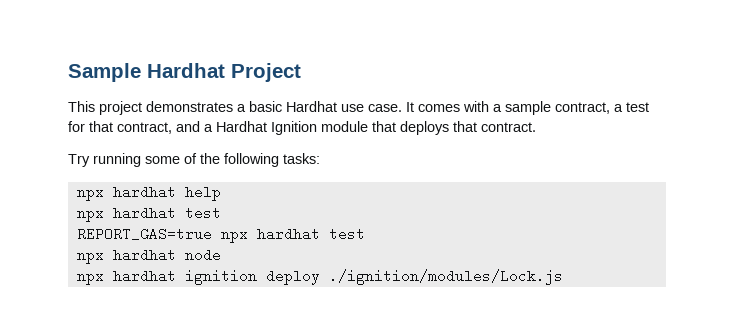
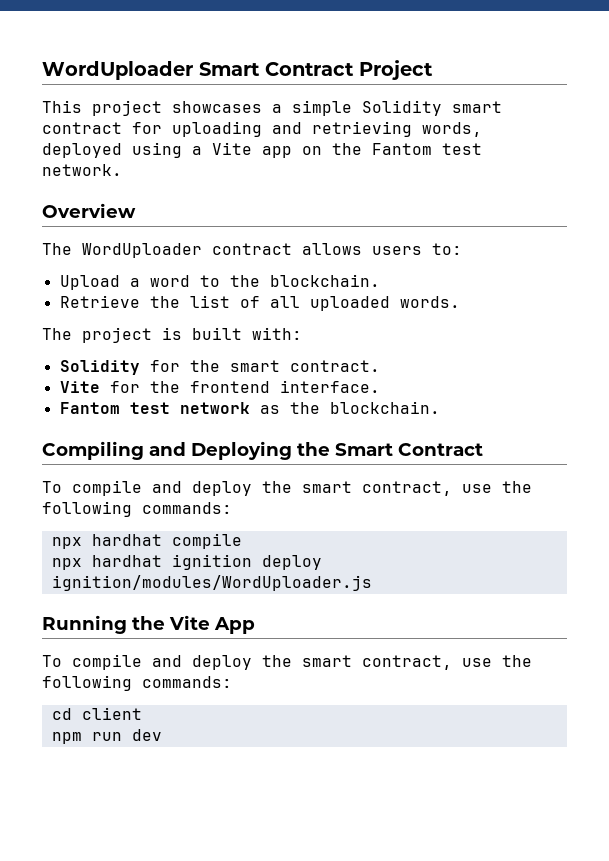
[68,63,225,82] Sample Hardhat -> [42,61,354,80] WordUploader Smart Contract
[146,101,649,115] [68,121,536,135] [68,153,320,167] [76,185,221,201] [76,206,221,222] [76,227,365,243] [76,248,221,264] [76,269,563,285] demonstrates a basic Hardhat use case. It comes with a sample contract, a test for that contract, and a Hardhat Ignition module that deploys that contract. // Try running some of the following tasks: // npx hardhat help // npx hardhat test // REPORT_GAS=true npx hardhat test // npx hardhat node // npx hardhat ignition deploy ./ignition/modules/Lock.js -> [172,100,502,116] [42,121,482,137] [42,142,482,158] [42,164,122,176] [42,203,136,218] [42,243,462,258] [59,274,380,290] [59,295,460,311] [42,327,302,343] [59,360,380,375] [59,380,380,393] [59,401,440,414] [42,441,483,460] [42,480,532,496] [42,501,232,517] [51,533,242,549] [51,554,322,570] [51,575,372,591] [42,615,255,634] [42,654,532,670] [42,675,232,691] [51,707,142,720] [51,729,162,744] showcases a simple Solidity smart contract for uploading and retrieving words, deployed using a Vite app on the Fantom test network. // Overview // The WordUploader contract allows users to: // Upload a word to the blockchain. // Retrieve the list of all uploaded words. // The project is built with: // Solidity for the smart contract. // Vite for the frontend interface. // Fantom test network as the blockchain. // Compiling and Deploying the Smart Contract // To compile and deploy the smart contract, use the following commands: // npx hardhat compile // npx hardhat ignition deploy ignition/modules/WordUploader.js // Running the Vite App // To compile and deploy the smart contract, use the following commands: // cd client // npm run dev

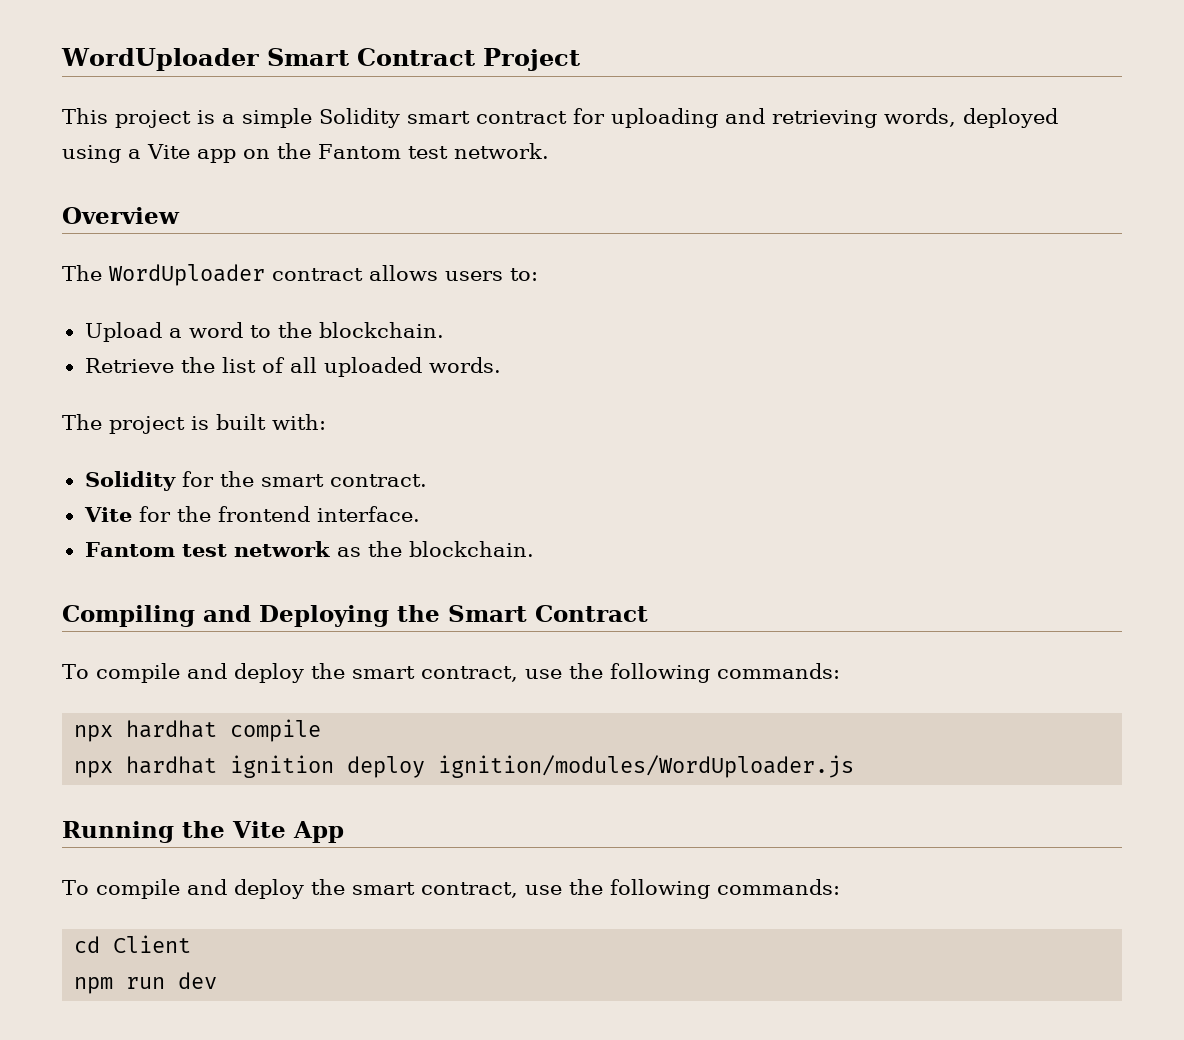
[172,101,262,113] showcases -> [197,110,215,124] is
[81,707,142,720] client -> [113,935,192,953] Client

